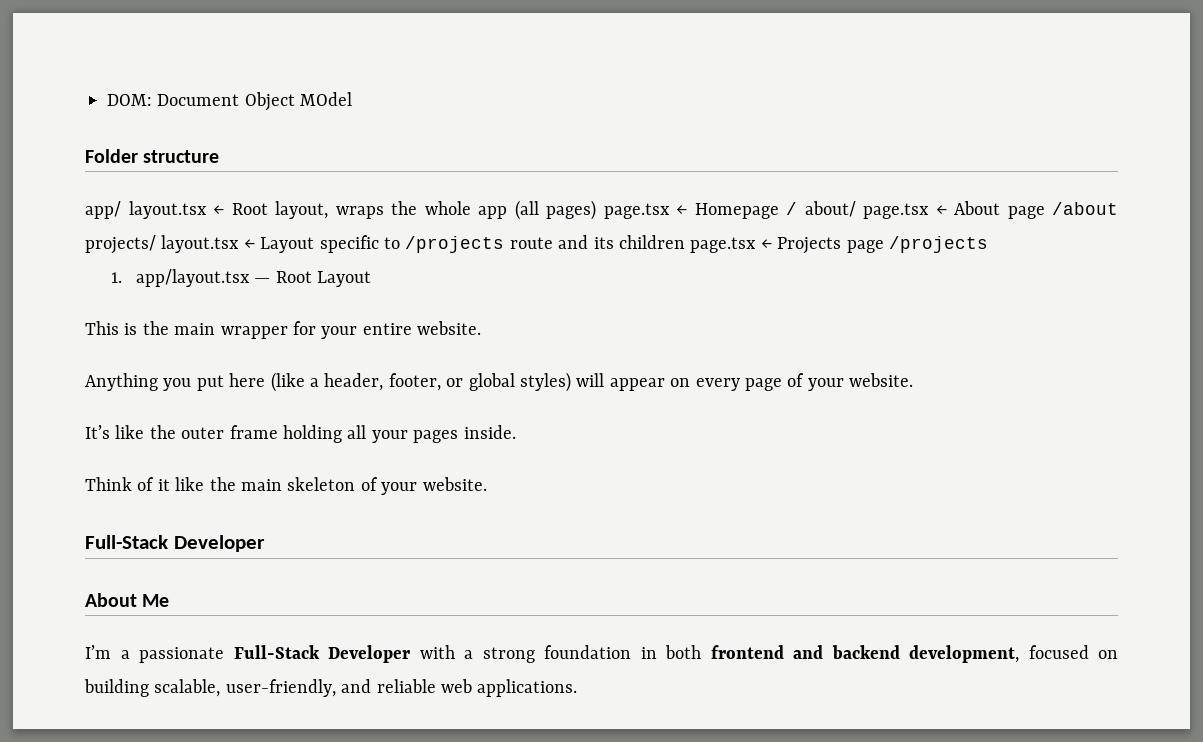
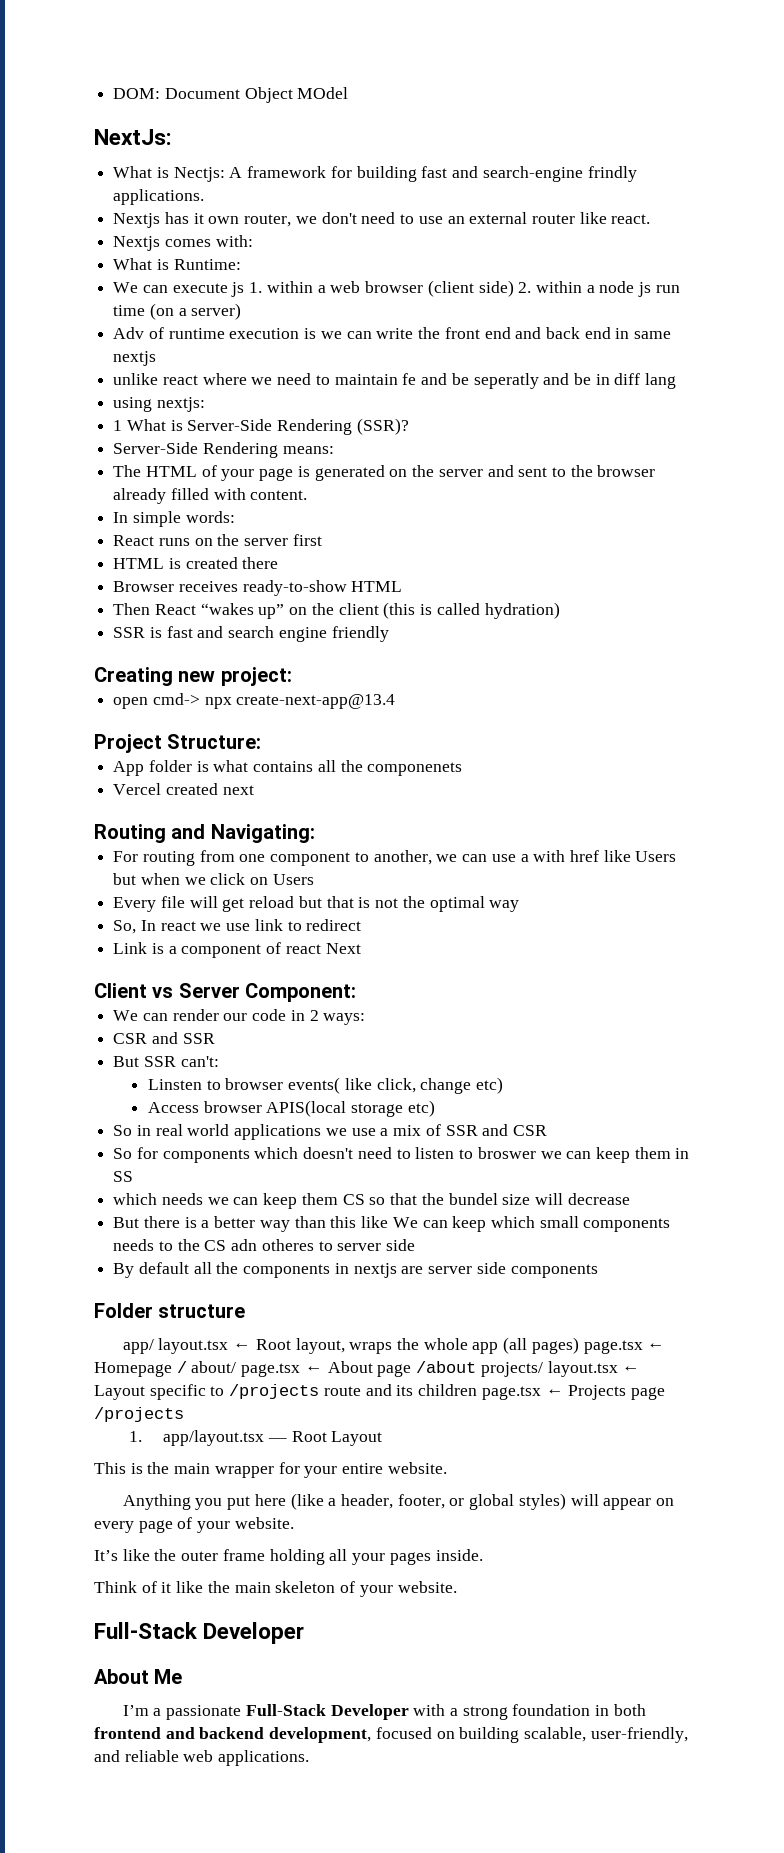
(353, 99) none -> [94,129,172,145] [113,166,637,182] [113,189,205,205] [113,212,651,228] [113,235,253,251] [113,258,241,270] [113,280,680,297] [113,303,242,320] [113,327,672,339] [113,351,157,366] [113,373,677,389] [113,397,205,412] [113,418,409,435] [113,442,334,458] [113,465,656,481] [113,488,308,504] [113,511,235,527] [113,534,322,546] [113,557,279,569] [113,580,403,596] [113,602,560,619] [113,626,389,642] [94,667,292,686] [113,693,396,709] [94,734,262,753] [113,760,463,776] [113,783,254,795] [94,824,315,843] [113,850,677,866] [113,873,314,885] [113,896,520,912] [113,919,362,934] [113,942,361,958] [94,983,357,1002] [113,1009,366,1025] [113,1032,215,1044] [113,1056,219,1067] [147,1077,503,1094] [147,1100,435,1117] [113,1124,547,1140] [113,1147,690,1163] [113,1171,134,1182] [113,1193,630,1209] [113,1216,671,1232] [113,1239,416,1251] [113,1262,598,1278] // NextJs: // What is Nectjs: A framework for building fast and search-engine frindly applications. // Nextjs has it own router, we don't need to use an external router like react. // Nextjs comes with: // What is Runtime: // We can execute js 1. within a web browser (client side) 2. within a node js run time (on a server) // Adv of runtime execution is we can write the front end and back end in same nextjs // unlike react where we need to maintain fe and be seperatly and be in diff lang // using nextjs: // 1 What is Server-Side Rendering (SSR)? // Server-Side Rendering means: // The HTML of your page is generated on the server and sent to the browser already filled with content. // In simple words: // React runs on the server first // HTML is created there // Browser receives ready-to-show HTML // Then React “wakes up” on the client (this is called hydration) // SSR is fast and search engine friendly // Creating new project: // open cmd-> npx create-next-app@13.4 // Project Structure: // App folder is what contains all the componenets // Vercel created next // Routing and Navigating: // For routing from one component to another, we can use a with href like Users but when we click on Users // Every file will get reload but that is not the optimal way // So, In react we use link to redirect // Link is a component of react Next // Client vs Server Component: // We can render our code in 2 ways: // CSR and SSR // But SSR can't: // Linsten to browser events( like click, change etc) // Access browser APIS(local storage etc) // So in real world applications we use a mix of SSR and CSR // So for components which doesn't need to listen to broswer we can keep them in SS // which needs we can keep them CS so that the bundel size will decrease // But there is a better way than this like We can keep which small components needs to the CS adn otheres to server side // By default all the components in nextjs are server side components

